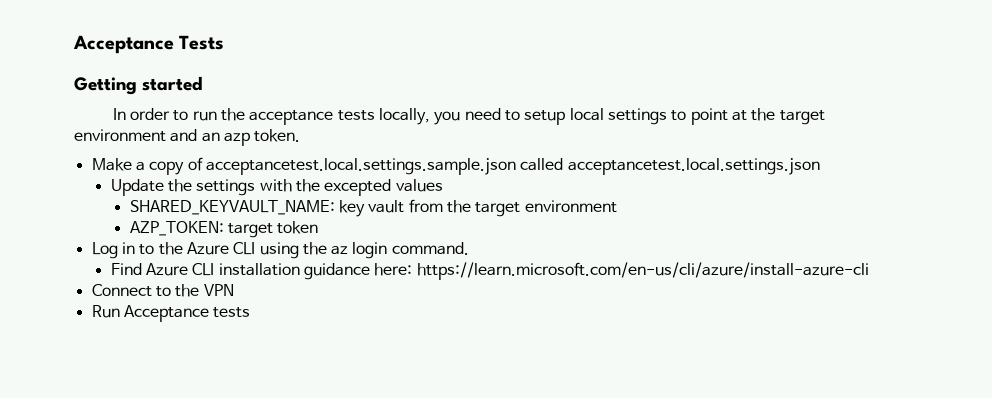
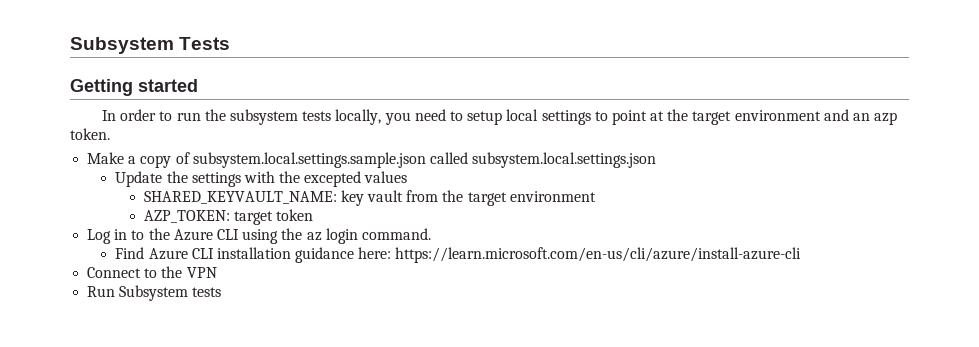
[73,35,174,54] Acceptance -> [70,37,174,54] Subsystem
[249,110,334,125] acceptance -> [230,109,299,125] subsystem
[205,158,820,175] acceptancetest.local.settings.sample.json called acceptancetest.local.settings.json -> [192,152,657,168] subsystem.local.settings.sample.json called subsystem.local.settings.json
[123,305,209,322] Acceptance -> [119,285,189,301] Subsystem

